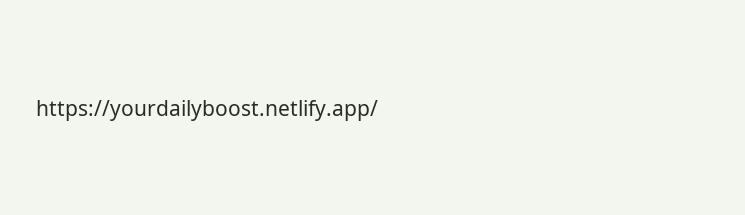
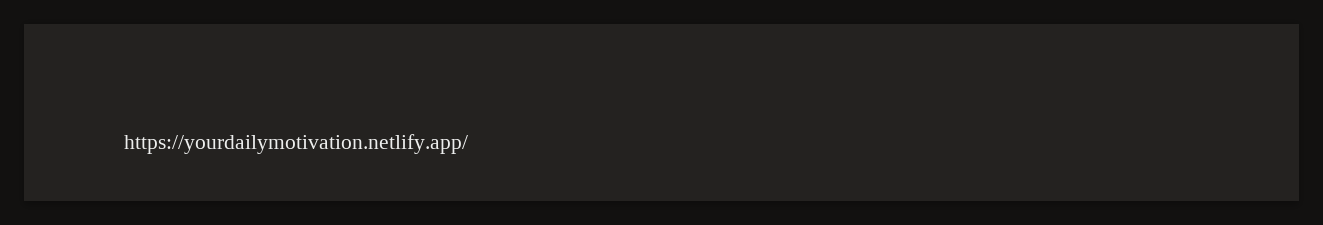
[36,100,378,121] https://yourdailyboost.netlify.app/ -> [124,134,468,154] https://yourdailymotivation.netlify.app/

